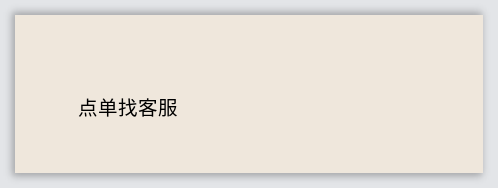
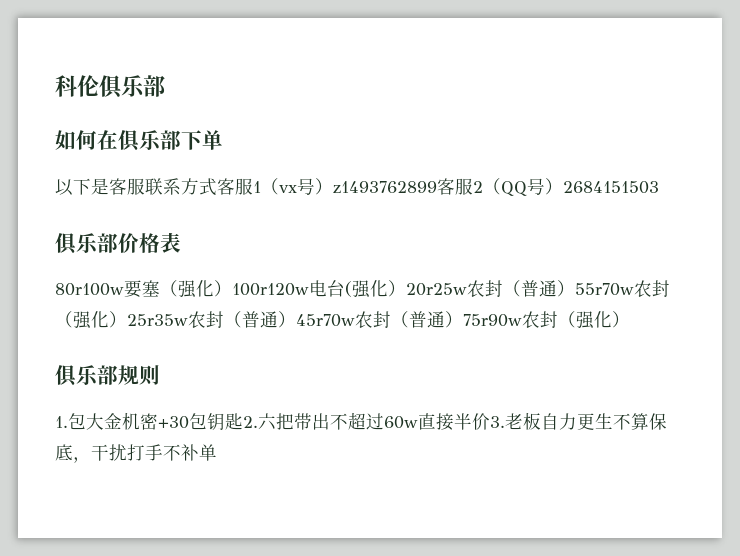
[78,98,178,117] 点单找客服 -> [55,75,165,99] [55,130,223,151] [55,178,659,196] [55,232,181,254] [55,280,670,298] [55,311,630,329] [55,365,160,386] [55,412,667,431] [55,444,217,463] 科伦俱乐部 // 如何在俱乐部下单 // 以下是客服联系方式客服1（vx号）z1493762899客服2（QQ号）2684151503 // 俱乐部价格表 // 80r100w要塞（强化）100r120w电台(强化）20r25w农封（普通）55r70w农封（强化）25r35w农封（普通）45r70w农封（普通）75r90w农封（强化） // 俱乐部规则 // 1.包大金机密+30包钥匙2.六把带出不超过60w直接半价3.老板自力更生不算保底，干扰打手不补单

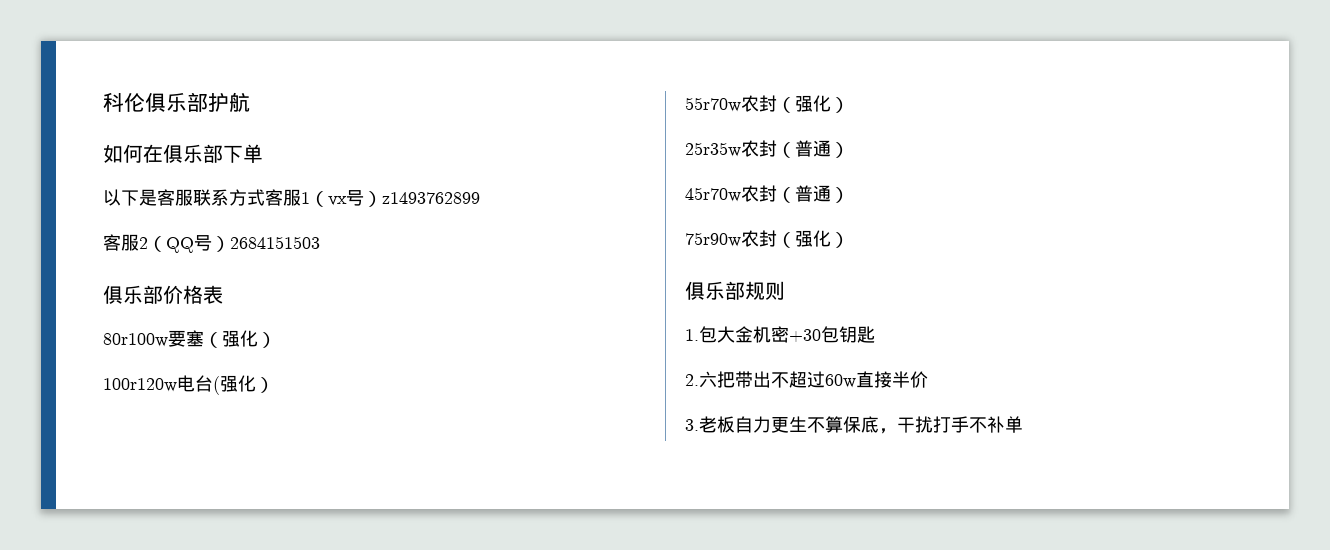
(165, 86) none -> [208,92,250,112] 护航
(437, 187) none -> (480, 198) //
(232, 288) none -> (276, 340) //
[406,280,575,298] 20r25w农封（普通） -> (274, 385) //
(127, 319) none -> (849, 105) //
(296, 319) none -> (849, 150) //
(463, 319) none -> (849, 195) //
(243, 421) none -> (875, 334) //
(490, 421) none -> (928, 379) //

